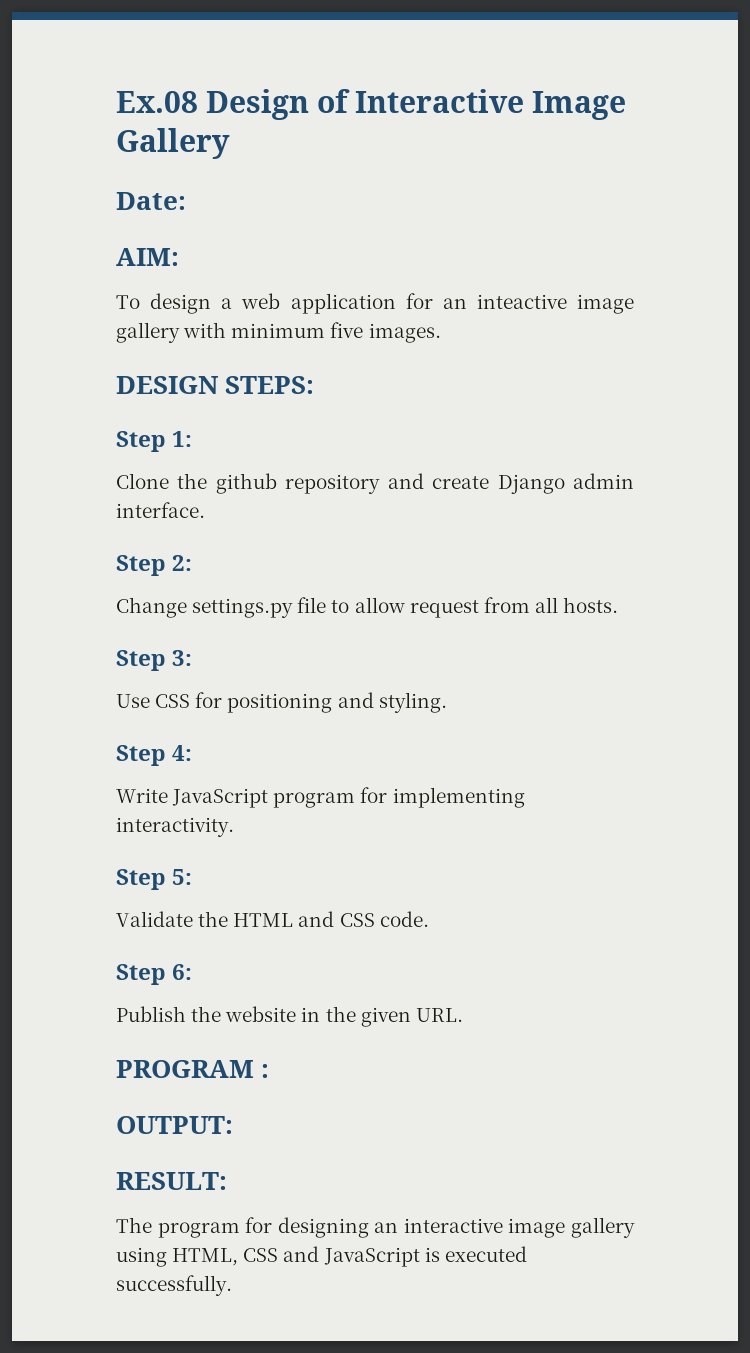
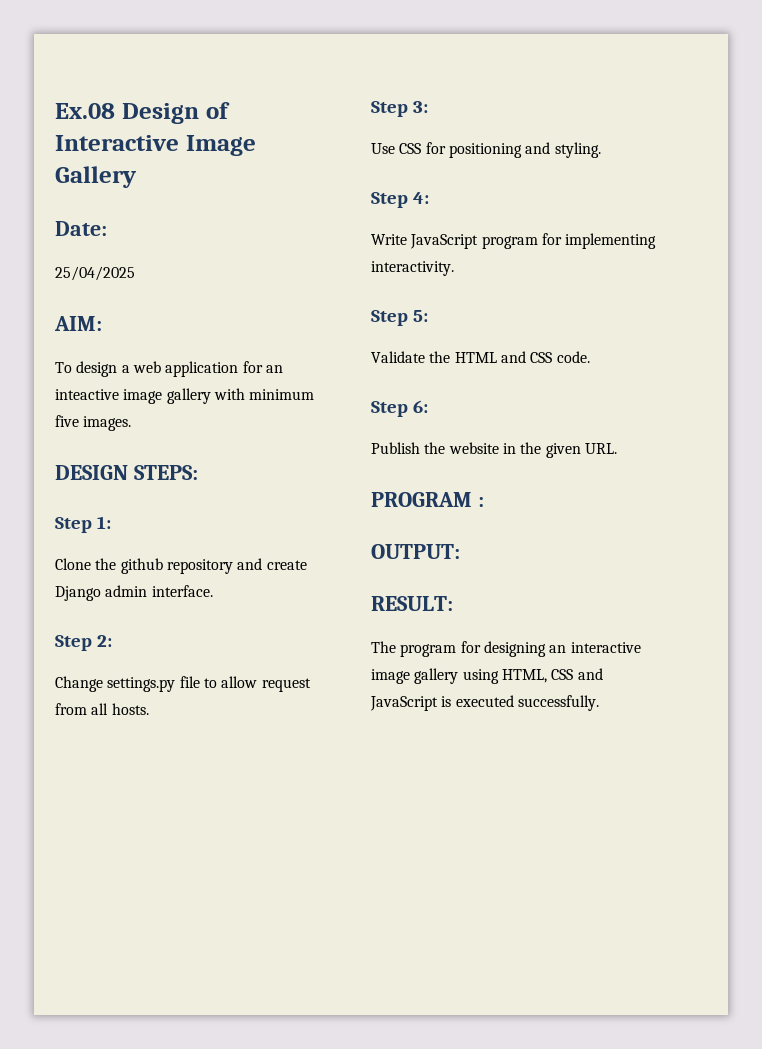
(186, 201) none -> [55,266,135,281] // 25/04/2025

